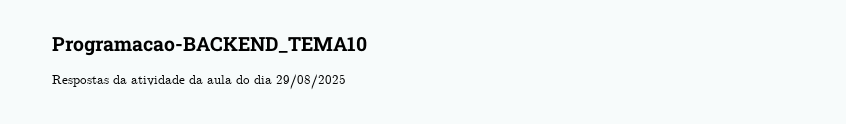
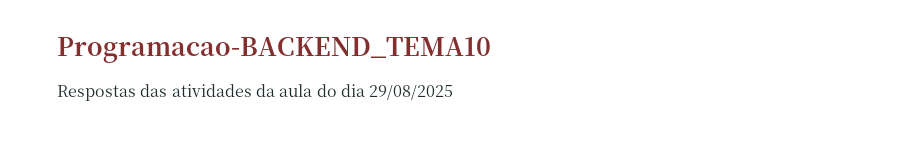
[113,75,185,86] da atividade -> [140,84,252,97] das atividades

